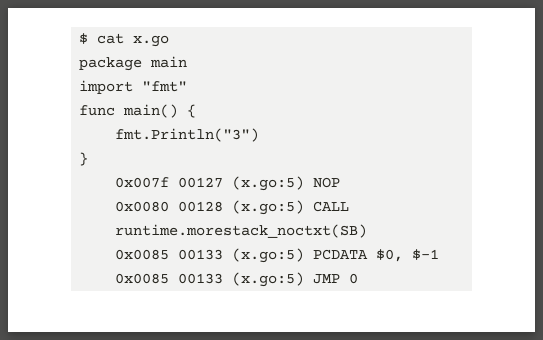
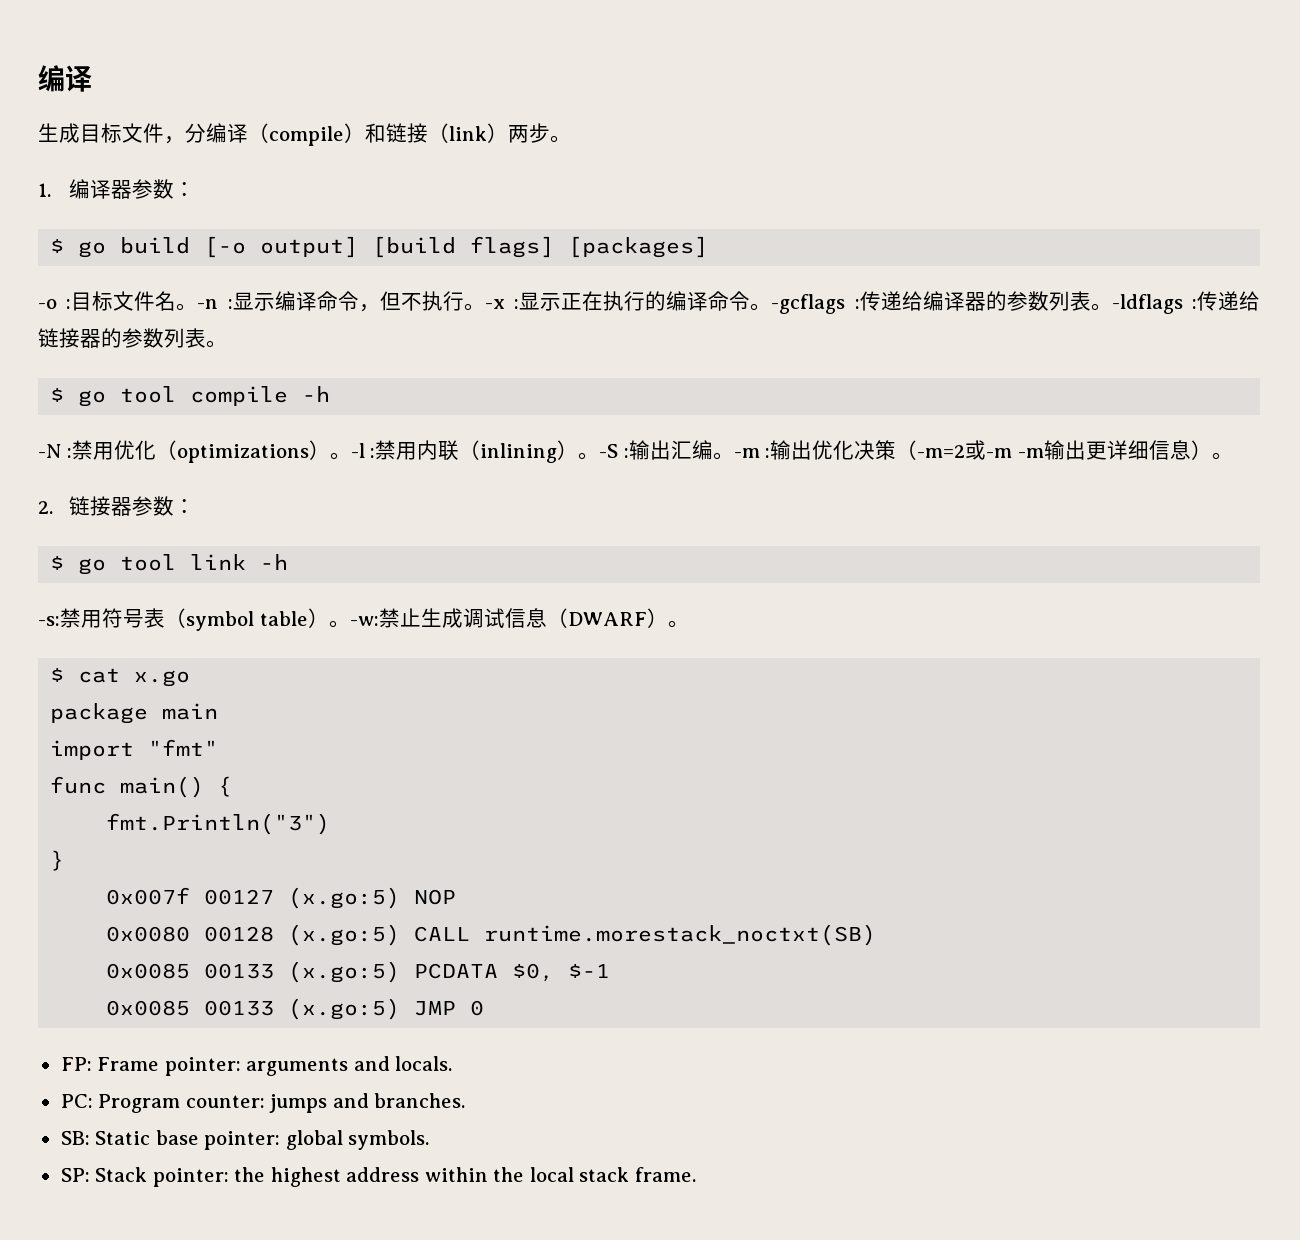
(78, 38) none -> [38,65,92,92] [38,123,571,146] [38,179,196,199] [50,236,709,258] [38,291,1260,314] [38,328,227,348] [50,386,331,407] [38,440,1233,463] [38,496,196,516] [50,554,289,575] [38,608,689,631] 编译 // ⽣成⽬标⽂件，分编译（compile）和链接（link）两步。 // 1.编译器参数： // $ go build [-o output] [build flags] [packages] // -o :⽬标⽂件名。-n :显示编译命令，但不执⾏。-x :显示正在执⾏的编译命令。-gcflags :传递给编译器的参数列表。-ldflags :传递给链接器的参数列表。 // $ go tool compile -h // -N :禁⽤优化（optimizations）。-l :禁⽤内联（inlining）。-S :输出汇编。-m :输出优化决策（-m=2或-m -m输出更详细信息）。 // 2.链接器参数： // $ go tool link -h // -s:禁⽤符号表（symbol table）。-w:禁⽌⽣成调试信息（DWARF）。 //
(358, 278) none -> [60,1056,453,1076] [60,1093,466,1113] [60,1130,430,1150] [60,1167,696,1187] // FP: Frame pointer: arguments and locals. // PC: Program counter: jumps and branches. // SB: Static base pointer: global symbols. // SP: Stack pointer: the highest address within the local stack frame.

